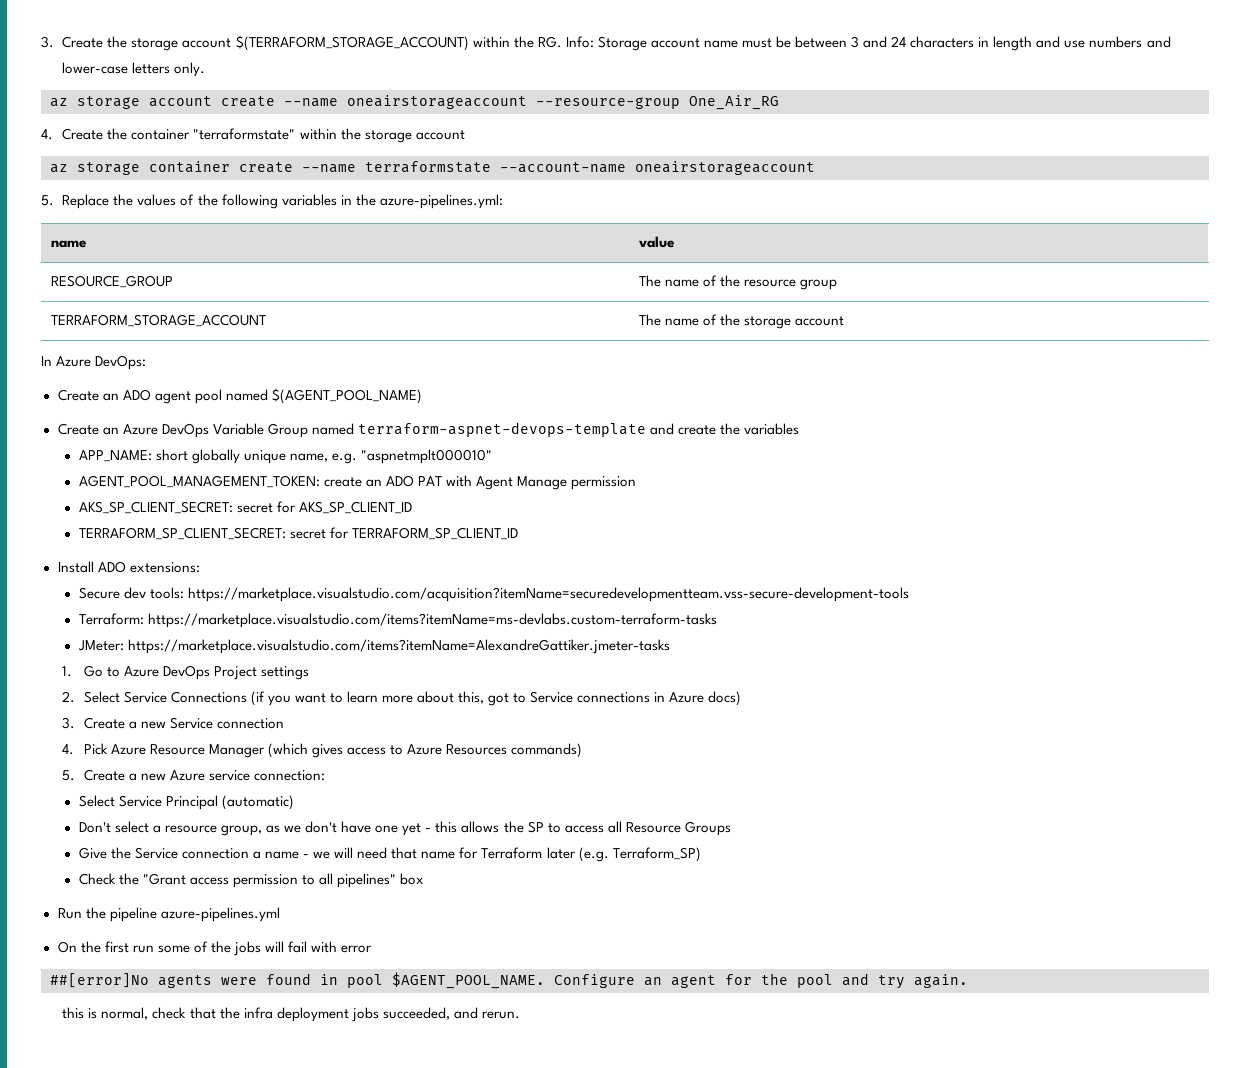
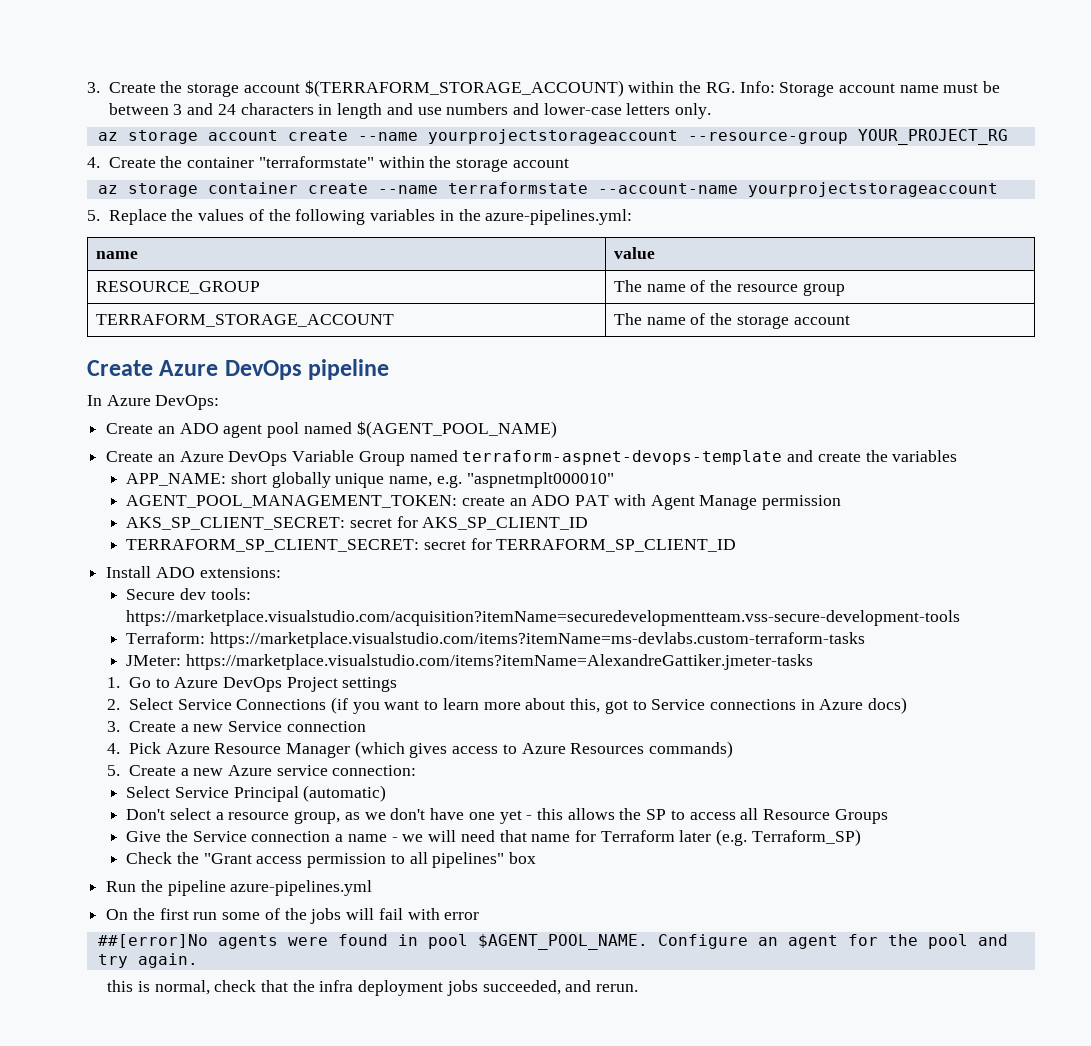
[347,95,779,110] oneairstorageaccount --resource-group One_Air_RG -> [427,129,1008,145] yourprojectstorageaccount --resource-group YOUR_PROJECT_RG
[635,161,815,175] oneairstorageaccount -> [747,182,998,197] yourprojectstorageaccount
(845, 321) none -> [87,359,390,380] // Create Azure DevOps pipeline

